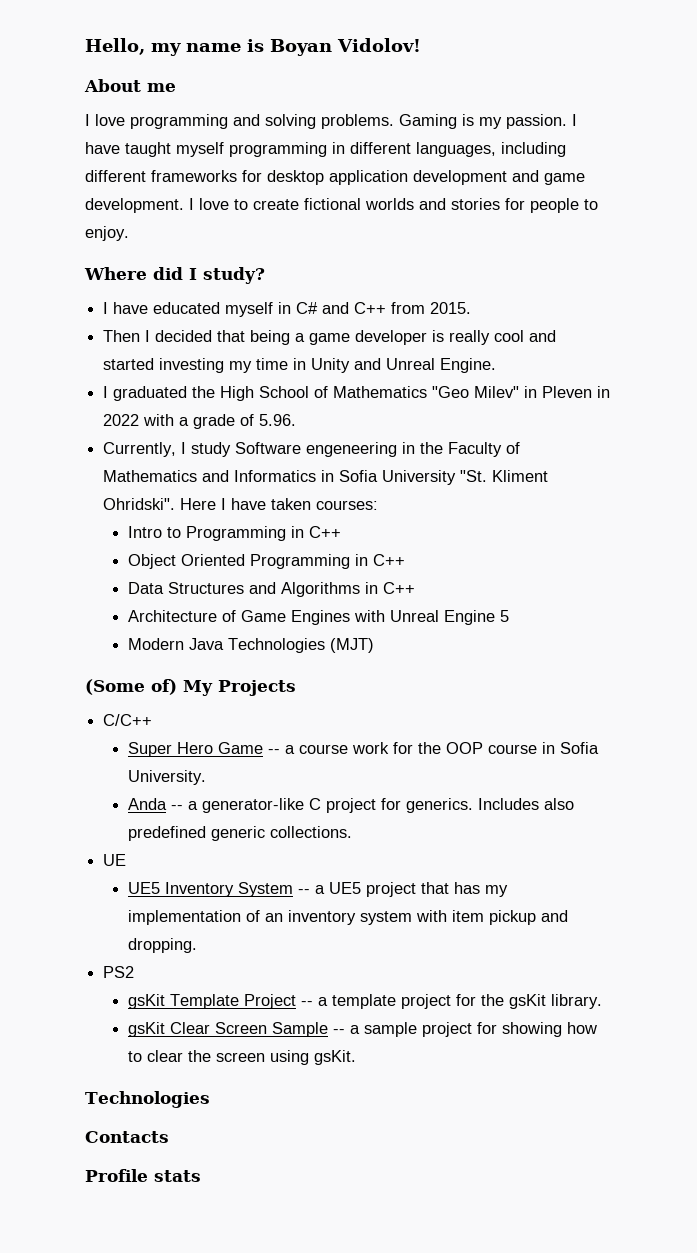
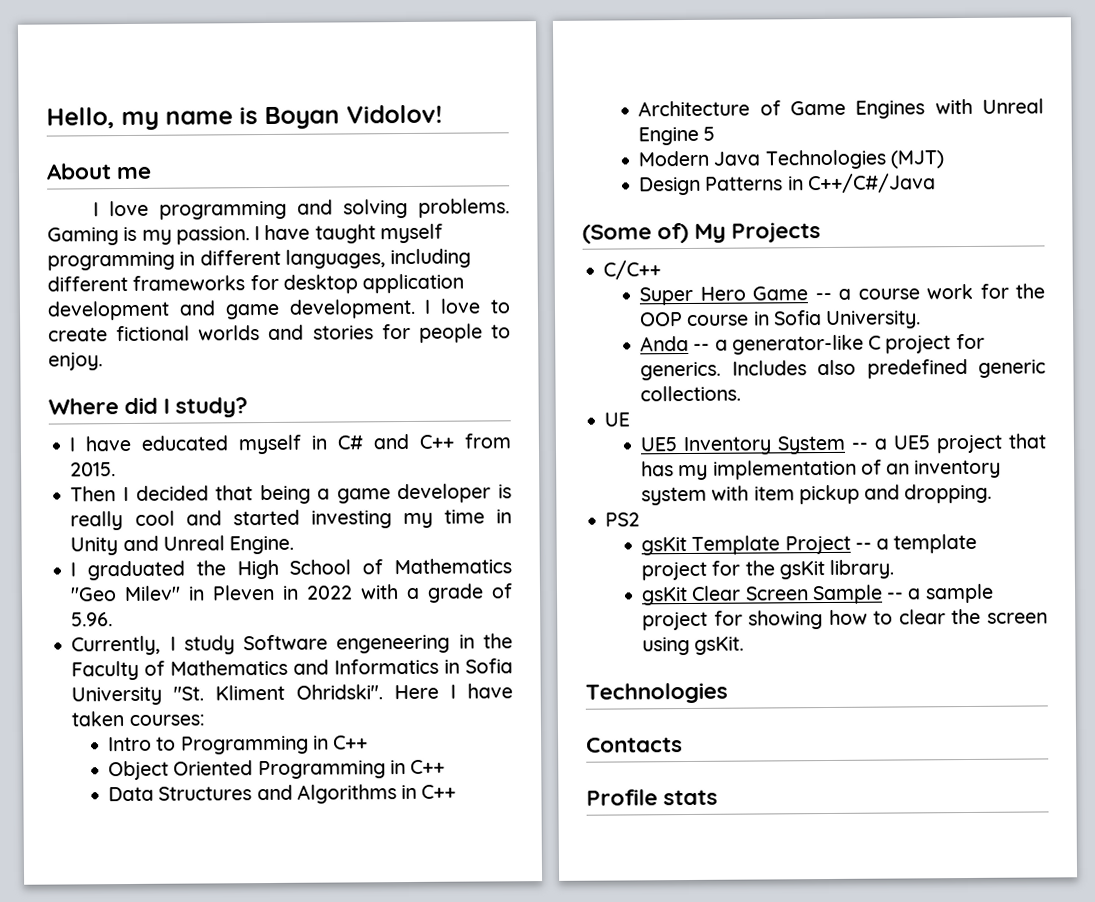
(374, 645) none -> [639,173,936,196] // Design Patterns in C++/C#/Java

